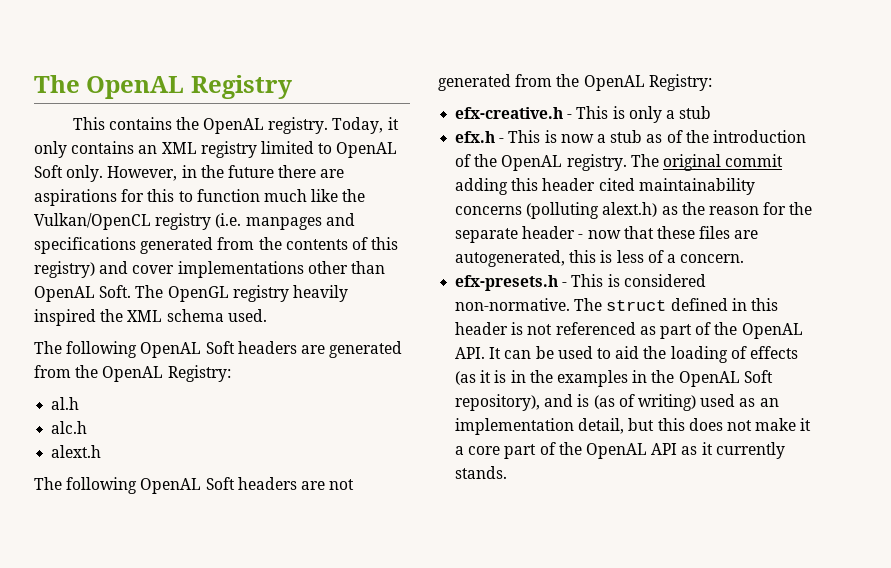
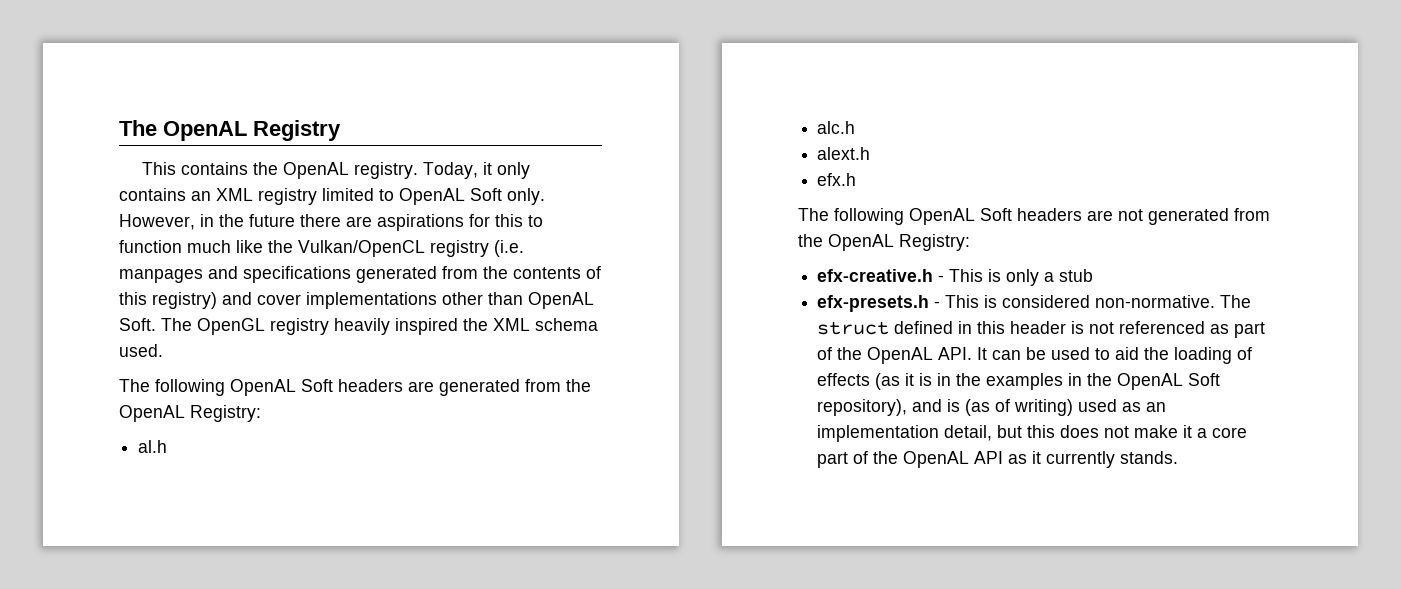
(102, 451) none -> [817,173,857,186] // efx.h
[455,130,806,143] [455,154,784,171] [455,178,755,195] [455,202,813,219] [455,226,759,243] [455,250,745,267] // efx.h - This is now a stub as of the introduction of the OpenAL registry. The original commit adding this header cited maintainability concerns (polluting alext.h) as the reason for the separate header - now that these files are autogenerated, this is less of a concern. -> (1094, 275) none

